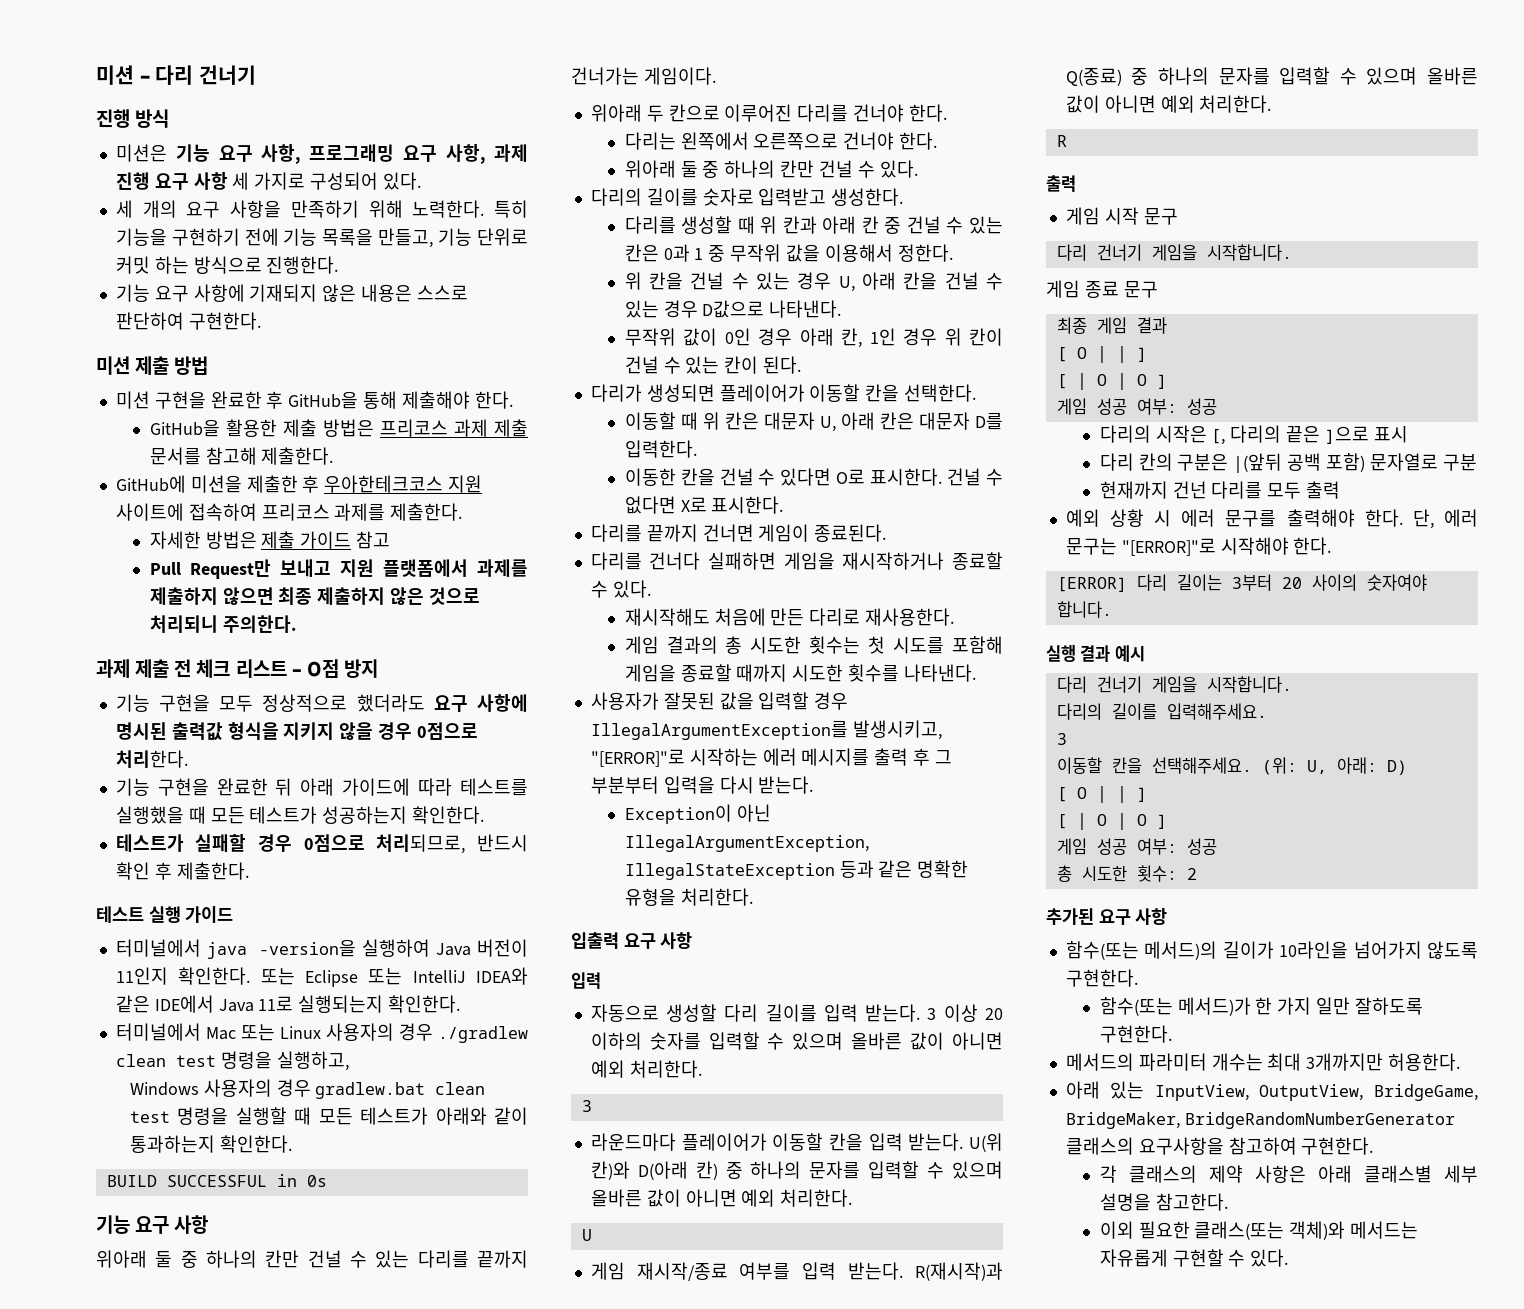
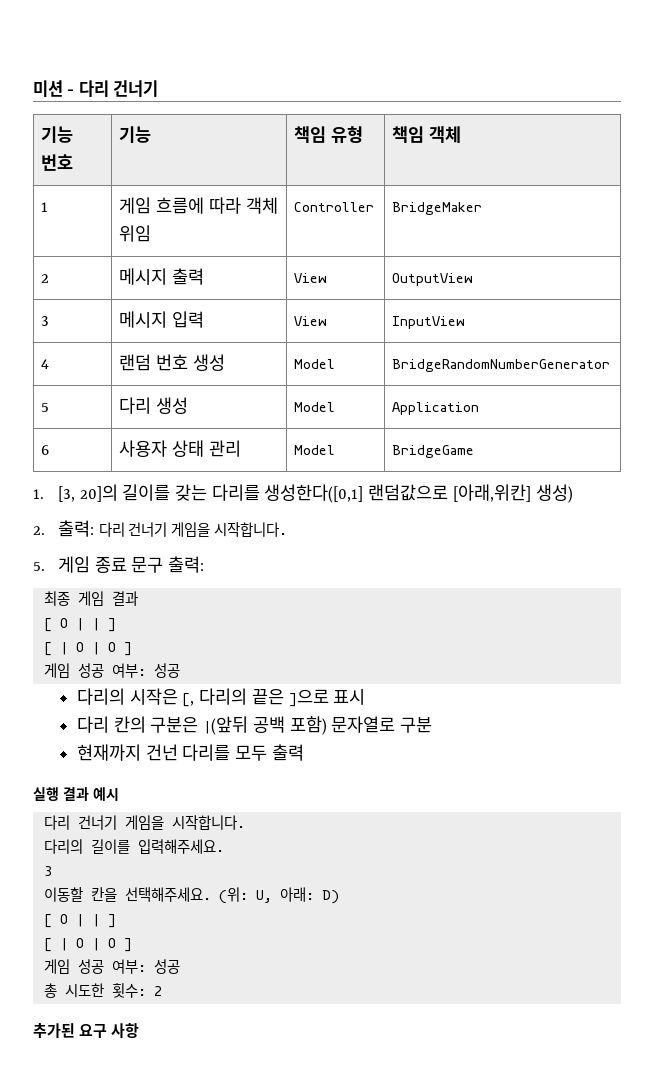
[96,109,170,128] [115,144,528,164] [115,172,421,190] [115,200,528,218] [115,228,528,248] [115,256,339,274] [115,284,468,302] [115,312,261,330] [96,356,209,375] [115,391,513,409] [149,419,528,437] [149,447,334,465] [115,475,483,493] [115,503,463,521] [149,531,391,549] [149,559,528,579] [149,587,480,605] [149,615,296,633] [96,659,378,678] [115,694,528,712] [115,722,478,740] [115,750,188,768] [115,778,528,796] [115,806,485,824] [115,834,528,854] [115,862,249,880] [96,906,234,923] [115,939,528,959] [115,967,528,987] [115,995,461,1013] [115,1023,528,1043] [115,1051,349,1071] [129,1079,486,1099] [129,1107,528,1125] [129,1135,292,1153] [106,1174,327,1187] [96,1215,209,1234] [96,1250,528,1268] [571,67,716,85] [590,104,947,122] [624,132,938,150] [624,160,918,178] [590,188,904,206] [624,216,1003,234] [624,244,953,262] [624,272,1003,292] [624,300,842,318] [624,328,1003,348] [624,356,802,374] [590,384,977,402] [624,412,1004,432] [624,440,697,458] [624,468,1003,486] [624,496,784,514] [590,524,887,542] [590,552,1003,570] [590,580,651,598] [624,608,955,626] [624,636,1003,654] [624,664,976,682] [590,692,849,710] [590,720,942,740] [590,748,952,767] [590,776,814,794] [624,804,771,824] [624,835,869,852] [624,860,969,880] [624,888,753,906] [571,932,693,949] [571,972,601,989] [590,1004,1003,1022] [590,1032,1003,1050] [590,1060,702,1078] [581,1100,592,1112] [590,1133,1003,1152] [590,1161,1003,1180] [590,1189,853,1207] [581,1229,592,1241] [590,1262,1003,1281] [1065,67,1478,86] [1065,95,1272,113] [1056,135,1067,147] [1046,175,1076,192] [1065,207,1178,225] [1056,244,1292,261] // 진행 방식 // 미션은 기능 요구 사항, 프로그래밍 요구 사항, 과제 진행 요구 사항 세 가지로 구성되어 있다. // 세 개의 요구 사항을 만족하기 위해 노력한다. 특히 기능을 구현하기 전에 기능 목록을 만들고, 기능 단위로 커밋 하는 방식으로 진행한다. // 기능 요구 사항에 기재되지 않은 내용은 스스로 판단하여 구현한다. // 미션 제출 방법 // 미션 구현을 완료한 후 GitHub을 통해 제출해야 한다. // GitHub을 활용한 제출 방법은 프리코스 과제 제출 문서를 참고해 제출한다. // GitHub에 미션을 제출한 후 우아한테크코스 지원 사이트에 접속하여 프리코스 과제를 제출한다. // 자세한 방법은 제출 가이드 참고 // Pull Request만 보내고 지원 플랫폼에서 과제를 제출하지 않으면 최종 제출하지 않은 것으로 처리되니 주의한다. // 과제 제출 전 체크 리스트 - 0점 방지 // 기능 구현을 모두 정상적으로 했더라도 요구 사항에 명시된 출력값 형식을 지키지 않을 경우 0점으로 처리한다. // 기능 구현을 완료한 뒤 아래 가이드에 따라 테스트를 실행했을 때 모든 테스트가 성공하는지 확인한다. // 테스트가 실패할 경우 0점으로 처리되므로, 반드시 확인 후 제출한다. // 테스트 실행 가이드 // 터미널에서 java -version을 실행하여 Java 버전이 11인지 확인한다. 또는 Eclipse 또는 IntelliJ IDEA와 같은 IDE에서 Java 11로 실행되는지 확인한다. // 터미널에서 Mac 또는 Linux 사용자의 경우 ./gradlew clean test 명령을 실행하고, // Windows 사용자의 경우 gradlew.bat clean test 명령을 실행할 때 모든 테스트가 아래와 같이 통과하는지 확인한다. // BUILD SUCCESSFUL in 0s // 기능 요구 사항 // 위아래 둘 중 하나의 칸만 건널 수 있는 다리를 끝까지 건너가는 게임이다. // 위아래 두 칸으로 이루어진 다리를 건너야 한다. // 다리는 왼쪽에서 오른쪽으로 건너야 한다. // 위아래 둘 중 하나의 칸만 건널 수 있다. // 다리의 길이를 숫자로 입력받고 생성한다. // 다리를 생성할 때 위 칸과 아래 칸 중 건널 수 있는 칸은 0과 1 중 무작위 값을 이용해서 정한다. // 위 칸을 건널 수 있는 경우 U, 아래 칸을 건널 수 있는 경우 D값으로 나타낸다. // 무작위 값이 0인 경우 아래 칸, 1인 경우 위 칸이 건널 수 있는 칸이 된다. // 다리가 생성되면 플레이어가 이동할 칸을 선택한다. // 이동할 때 위 칸은 대문자 U, 아래 칸은 대문자 D를 입력한다. // 이동한 칸을 건널 수 있다면 O로 표시한다. 건널 수 없다면 X로 표시한다. // 다리를 끝까지 건너면 게임이 종료된다. // 다리를 건너다 실패하면 게임을 재시작하거나 종료할 수 있다. // 재시작해도 처음에 만든 다리로 재사용한다. // 게임 결과의 총 시도한 횟수는 첫 시도를 포함해 게임을 종료할 때까지 시도한 횟수를 나타낸다. // 사용자가 잘못된 값을 입력할 경우 IllegalArgumentException를 발생시키고, "[ERROR]"로 시작하는 에러 메시지를 출력 후 그 부분부터 입력을 다시 받는다. // Exception이 아닌 IllegalArgumentException, IllegalStateException 등과 같은 명확한 유형을 처리한다. // 입출력 요구 사항 // 입력 // 자동으로 생성할 다리 길이를 입력 받는다. 3 이상 20 이하의 숫자를 입력할 수 있으며 올바른 값이 아니면 예외 처리한다. // 3 // 라운드마다 플레이어가 이동할 칸을 입력 받는다. U(위 칸)와 D(아래 칸) 중 하나의 문자를 입력할 수 있으며 올바른 값이 아니면 예외 처리한다. // U // 게임 재시작/종료 여부를 입력 받는다. R(재시작)과 Q(종료) 중 하나의 문자를 입력할 수 있으며 올바른 값이 아니면 예외 처리한다. // R // 출력 // 게임 시작 문구 // 다리 건너기 게임을 시작합니다. // -> [41,126,74,143] [41,154,74,171] [119,126,152,143] [294,126,364,143] [392,126,462,143] [41,202,49,212] [119,197,278,214] [119,225,152,242] [294,202,375,212] [392,202,483,215] [41,274,50,283] [119,268,205,285] [294,273,328,283] [392,273,474,286] [41,316,50,326] [119,311,205,328] [294,316,328,326] [392,316,466,329] [41,359,50,369] [119,354,225,371] [294,359,336,369] [392,359,611,372] [41,403,50,412] [119,397,189,414] [294,402,336,412] [392,402,480,415] [41,445,50,455] [119,440,241,457] [294,445,336,455] [392,445,475,458] [33,484,573,503] [33,520,288,537] [33,562,45,571] // 기능 번호 | 기능 | 책임 유형 | 책임 객체 // 1 | 게임 흐름에 따라 객체 위임 | Controller | BridgeMaker // 2 | 메시지 출력 | View | OutputView // 3 | 메시지 입력 | View | InputView // 4 | 랜덤 번호 생성 | Model | BridgeRandomNumberGenerator // 5 | 다리 생성 | Model | Application // 6 | 사용자 상태 관리 | Model | BridgeGame // 1. [3, 20]의 길이를 갖는 다리를 생성한다([0,1] 랜덤값으로 [아래,위칸] 생성) // 2. 출력: 다리 건너기 게임을 시작합니다. // 5.
(1158, 289) none -> [167,556,204,573] 출력:
[1065,509,1478,529] [1065,537,1332,556] [1056,574,1427,592] [1056,601,1112,618] // 예외 상황 시 에러 문구를 출력해야 한다. 단, 에러 문구는 "[ERROR]"로 시작해야 한다. // [ERROR] 다리 길이는 3부터 20 사이의 숫자여야 합니다. -> (304, 752) none
[1065,941,1478,960] [1065,969,1138,987] [1099,997,1423,1016] [1099,1025,1172,1043] [1065,1053,1461,1071] [1065,1081,1478,1101] [1065,1112,1455,1129] [1065,1137,1374,1155] [1099,1165,1478,1183] [1099,1193,1228,1211] [1099,1221,1419,1240] [1099,1249,1289,1267] // 함수(또는 메서드)의 길이가 10라인을 넘어가지 않도록 구현한다. // 함수(또는 메서드)가 한 가지 일만 잘하도록 구현한다. // 메서드의 파라미터 개수는 최대 3개까지만 허용한다. // 아래 있는 InputView, OutputView, BridgeGame, BridgeMaker, BridgeRandomNumberGenerator 클래스의 요구사항을 참고하여 구현한다. // 각 클래스의 제약 사항은 아래 클래스별 세부 설명을 참고한다. // 이외 필요한 클래스(또는 객체)와 메서드는 자유롭게 구현할 수 있다. -> (140, 1031) none

